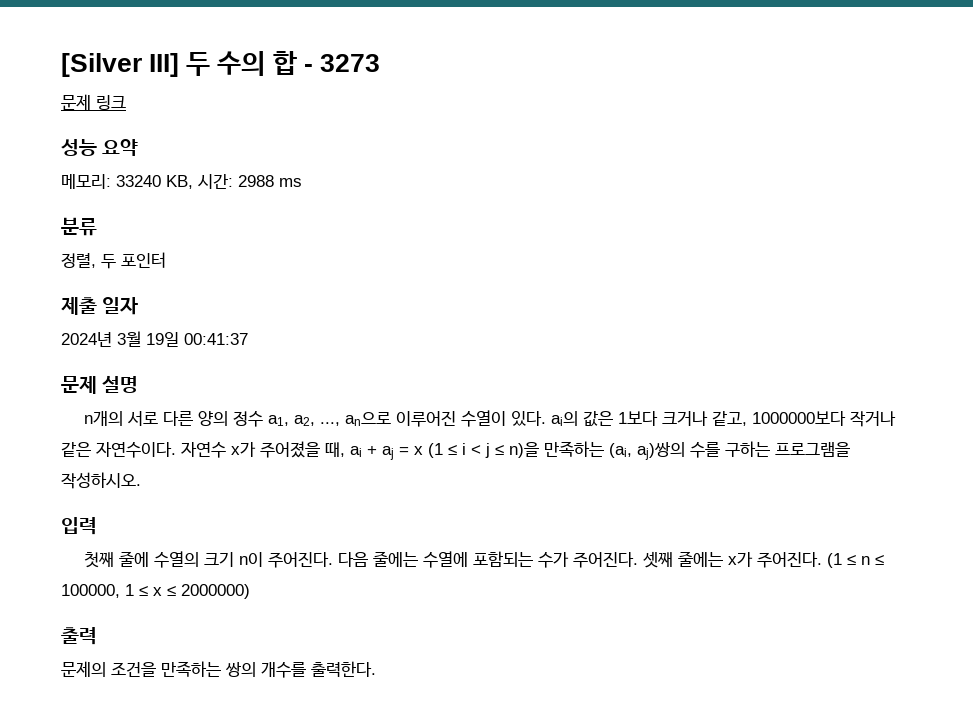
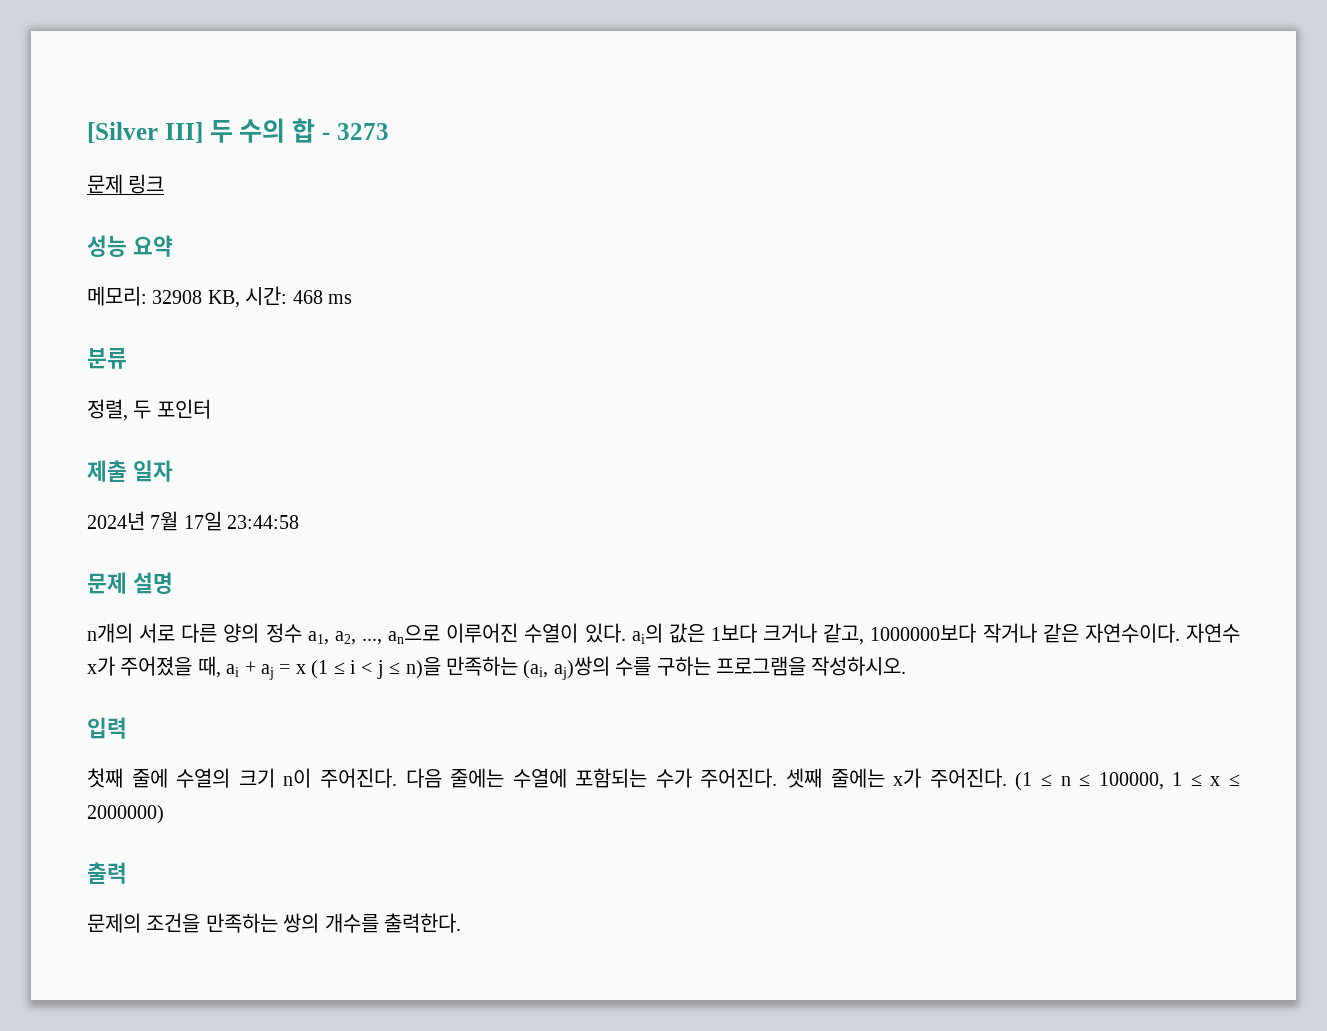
[116,175,161,187] 33240 -> [152,290,203,304] 32908
[238,175,274,187] 2988 -> [292,290,323,304] 468
[117,331,248,347] 3월 19일 00:41:37 -> [150,511,300,531] 7월 17일 23:44:58

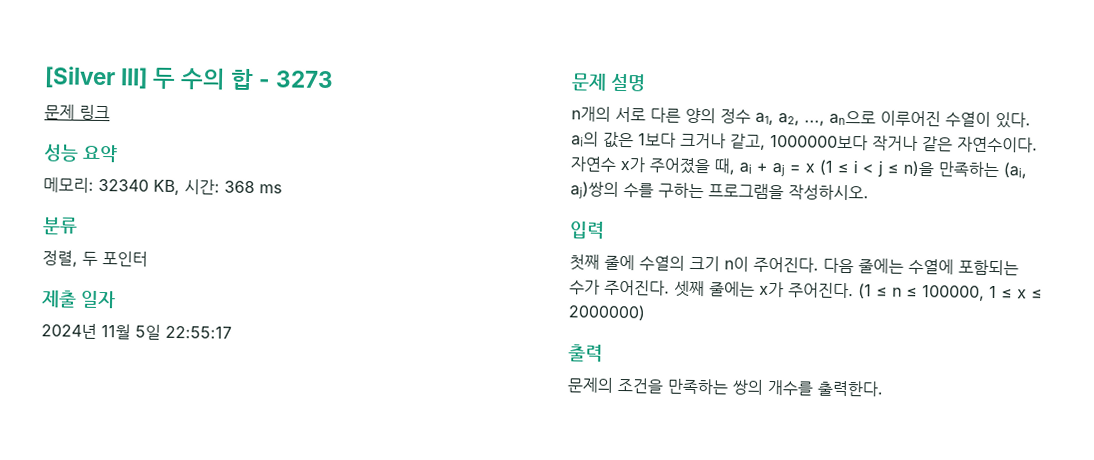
[152,290,203,304] 32908 -> [98,178,149,192] 32340
[292,290,323,304] 468 -> [224,180,255,194] 368
[150,511,300,531] 7월 17일 23:44:58 -> [101,324,232,340] 11월 5일 22:55:17

